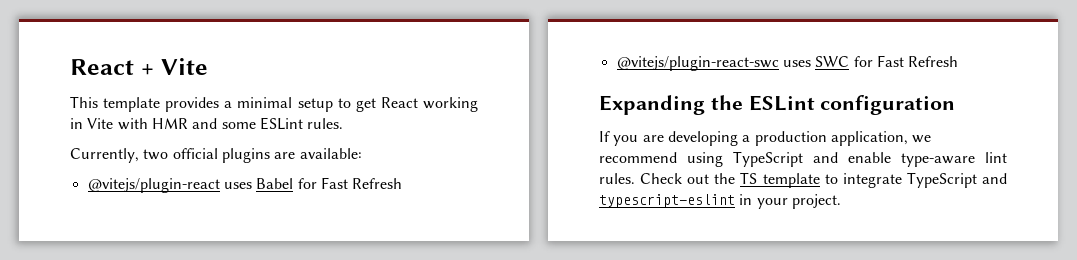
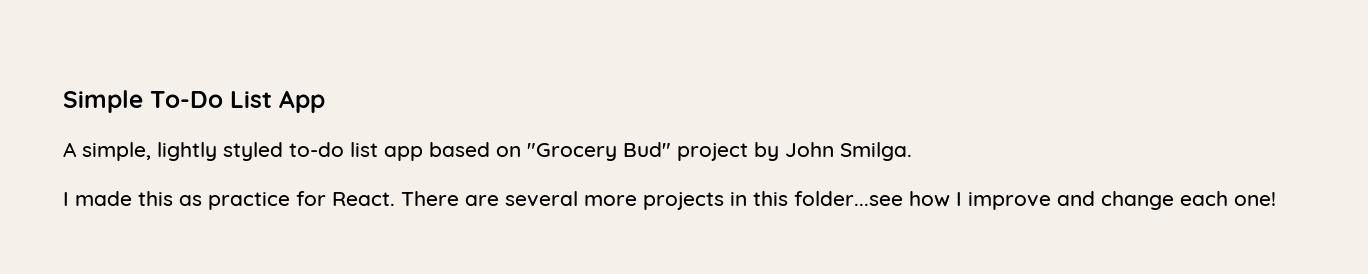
[70,58,208,75] [70,96,478,112] [70,117,344,130] [70,148,362,163] [87,177,403,193] [616,55,959,71] [599,95,956,115] [599,131,932,146] [599,151,1007,167] [599,172,1007,188] [599,194,841,209] React + Vite // This template provides a minimal setup to get React working in Vite with HMR and some ESLint rules. // Currently, two official plugins are available: // @vitejs/plugin-react uses Babel for Fast Refresh // @vitejs/plugin-react-swc uses SWC for Fast Refresh // Expanding the ESLint configuration // If you are developing a production application, we recommend using TypeScript and enable type-aware lint rules. Check out the TS template to integrate TypeScript and typescript-eslint in your project. -> [63,90,325,113] [63,142,912,161] [63,191,1276,210] Simple To-Do List App // A simple, lightly styled to-do list app based on "Grocery Bud" project by John Smilga. // I made this as practice for React. There are several more projects in this folder...see how I improve and change each one!

